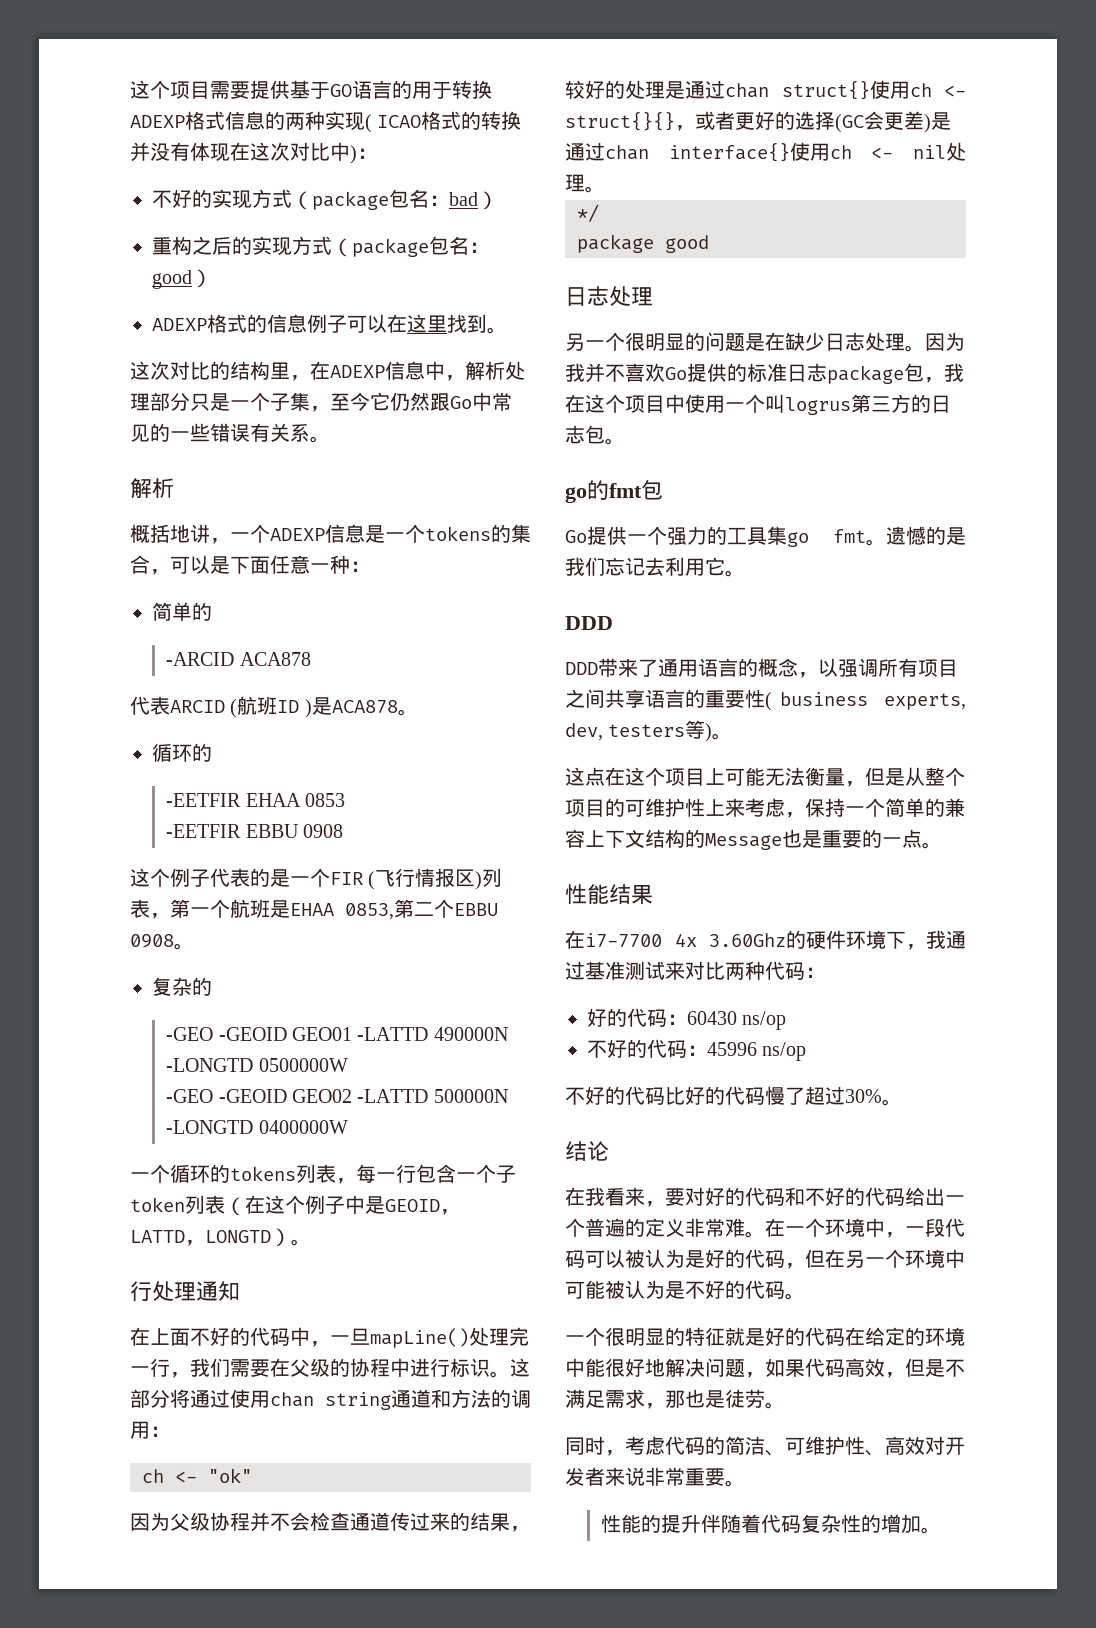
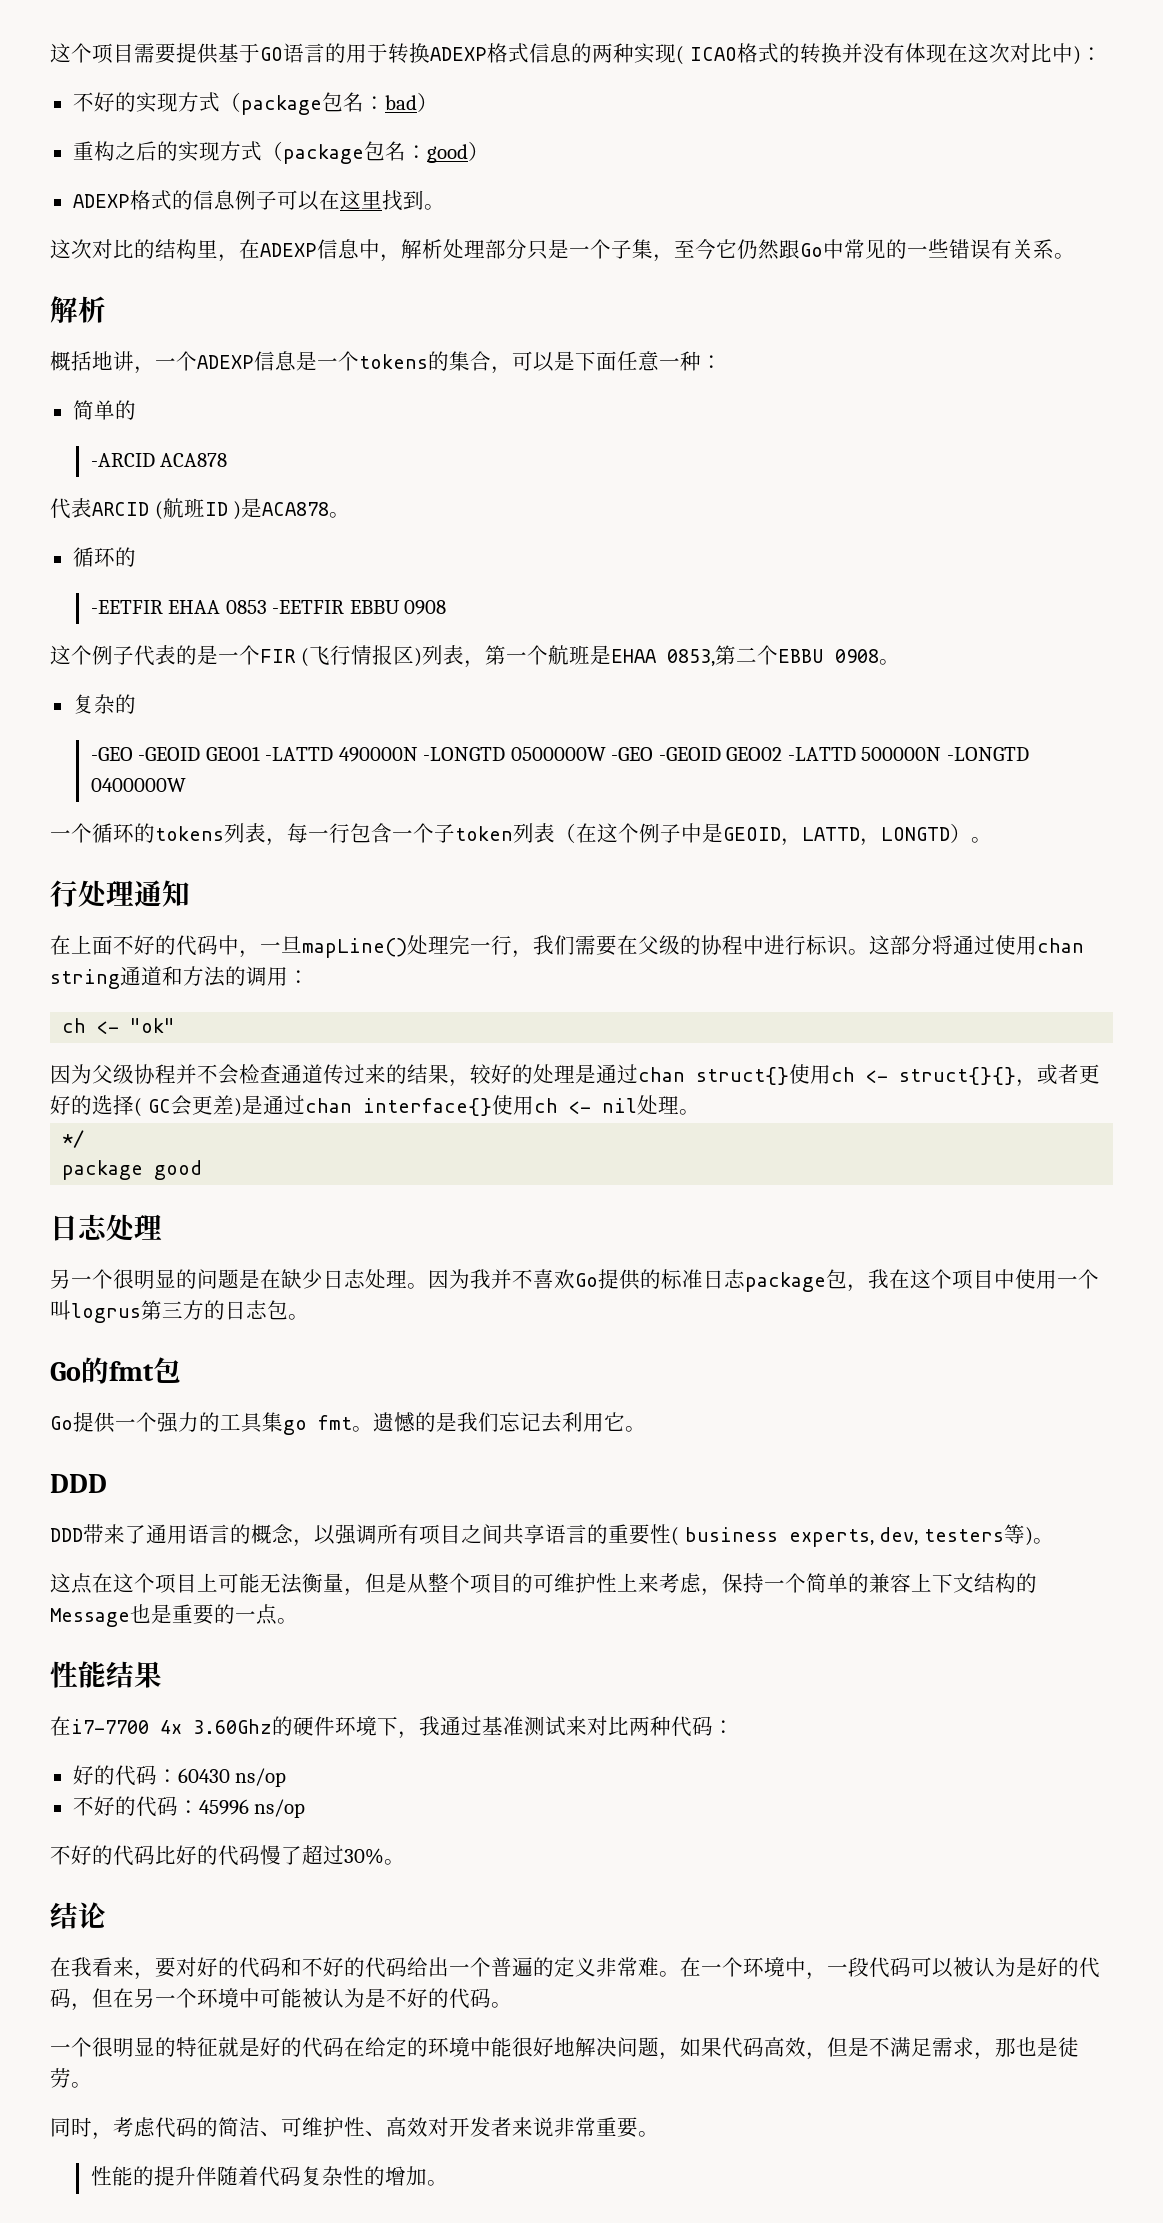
(346, 800) // -> (267, 607) none
(348, 1065) // -> (606, 754) none
[835,114,864,133] (GC -> [134,1098,171,1117] ( GC
[565,487,587,503] go -> [50,1362,81,1381] Go

